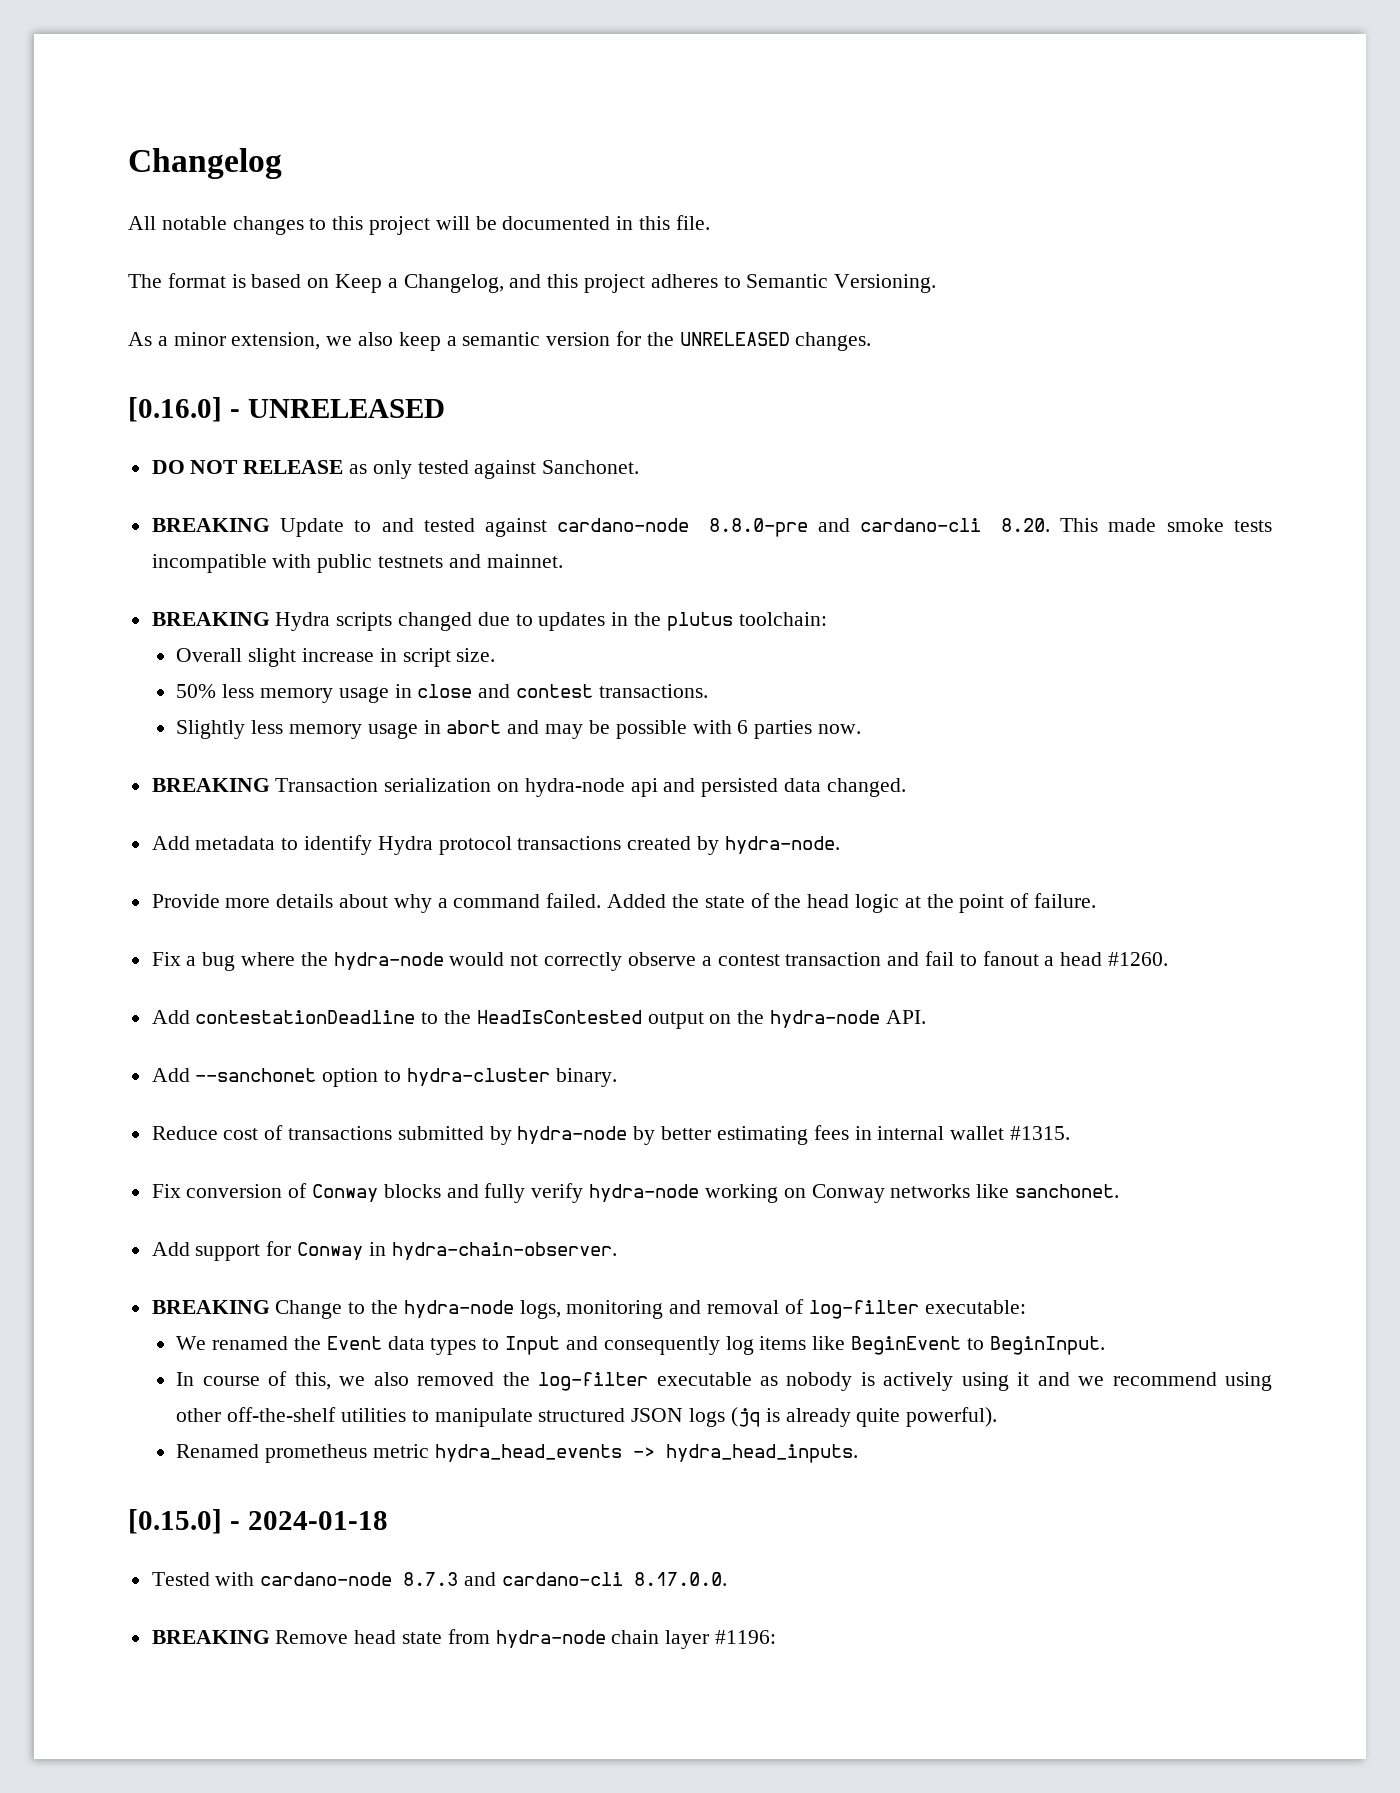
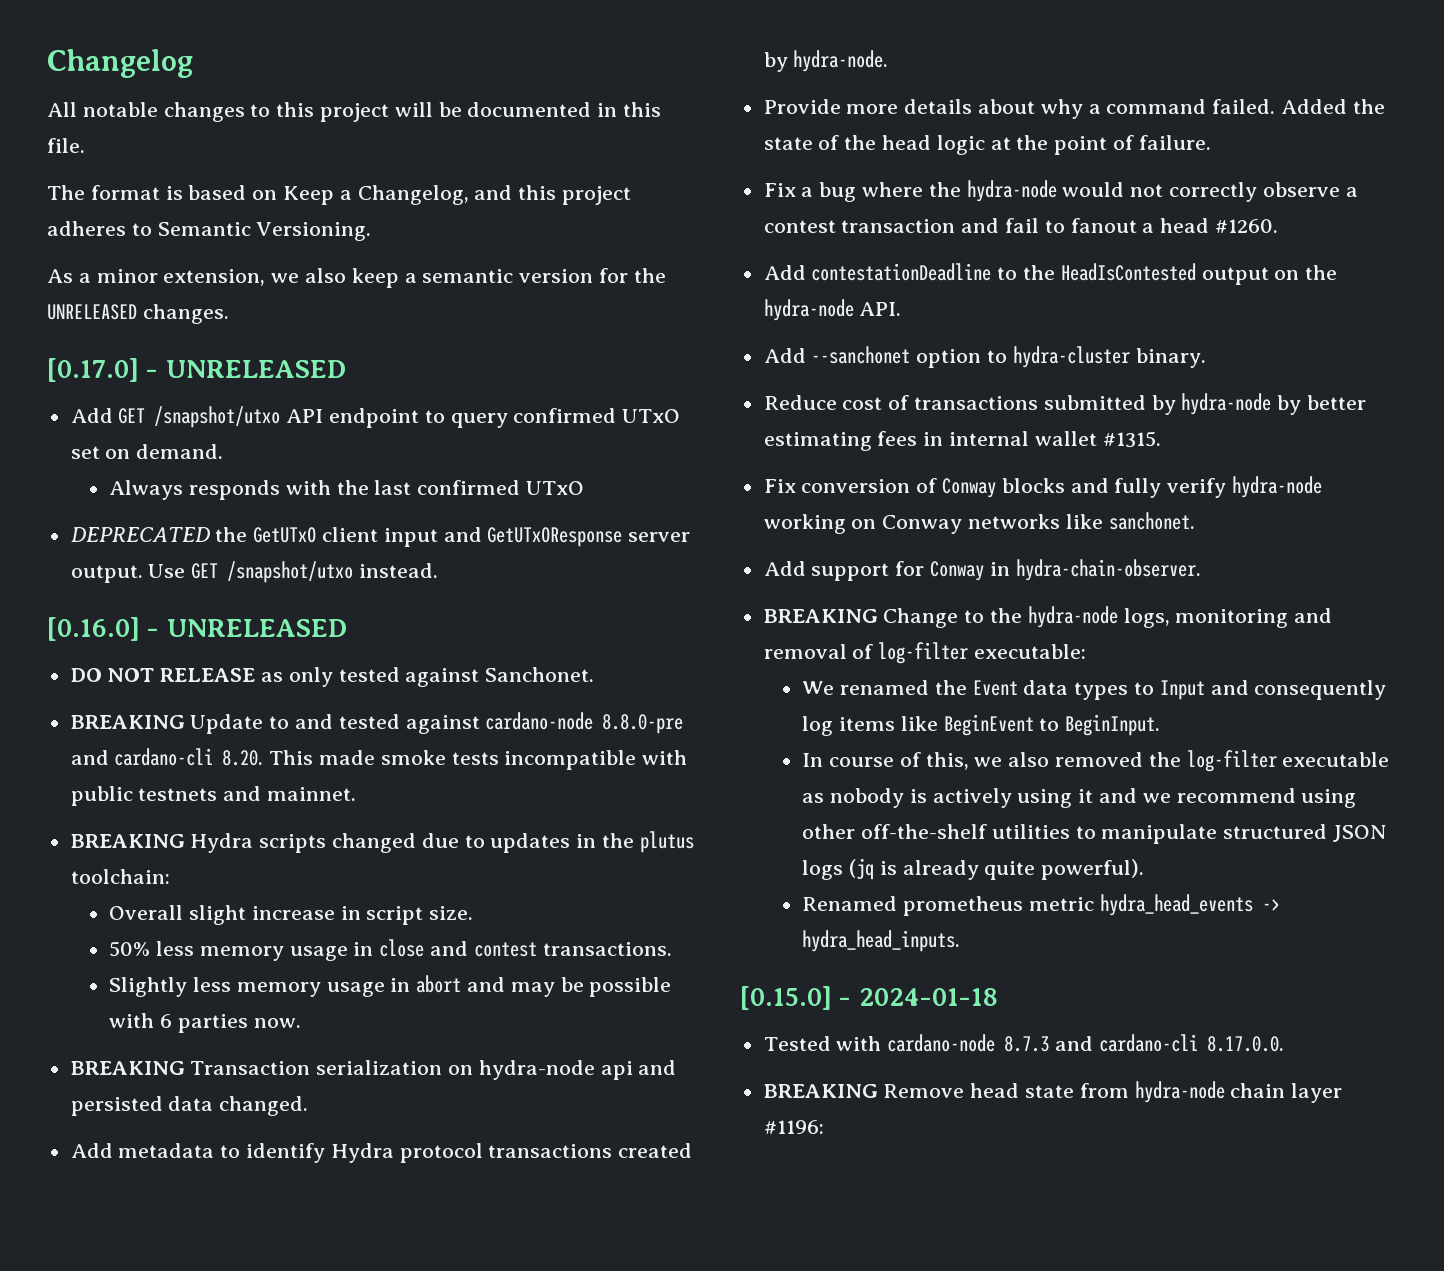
(872, 341) none -> [47,358,346,382] [70,406,681,428] [70,444,224,459] [109,480,584,500] [70,527,691,547] [70,561,439,583] // [0.17.0] - UNRELEASED // Add GET /snapshot/utxo API endpoint to query confirmed UTxO set on demand. // Always responds with the last confirmed UTxO // DEPRECATED the GetUTxO client input and GetUTxOResponse server output. Use GET /snapshot/utxo instead.

